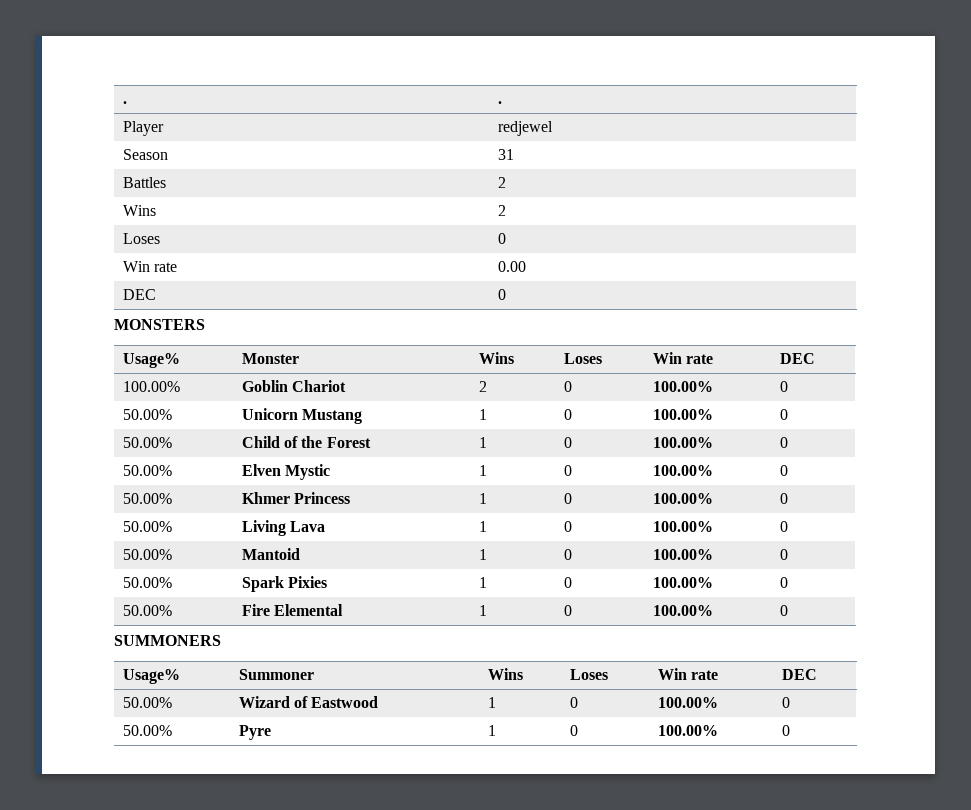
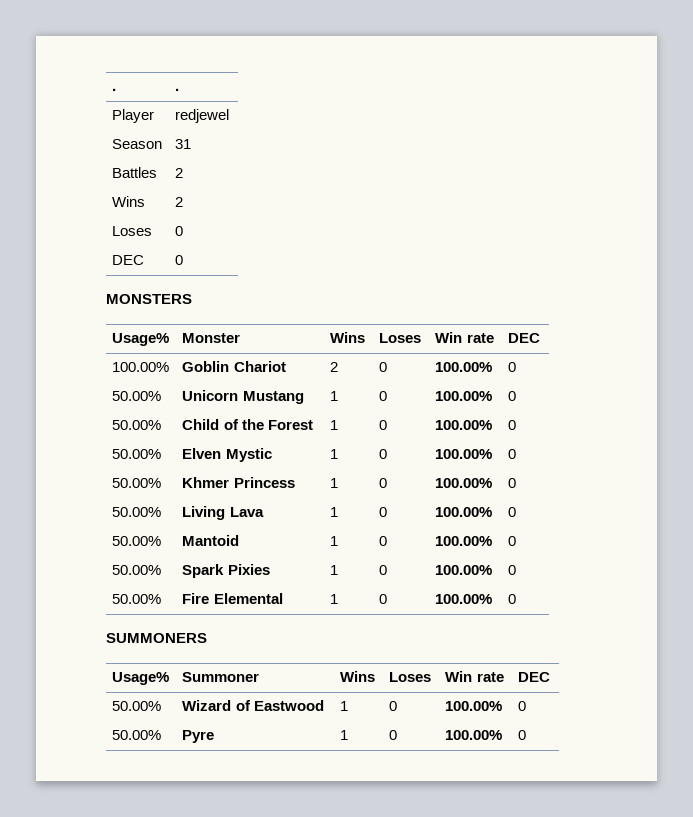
[122,261,178,272] [497,261,526,272] // Win rate | 0.00 -> (184, 231) none

